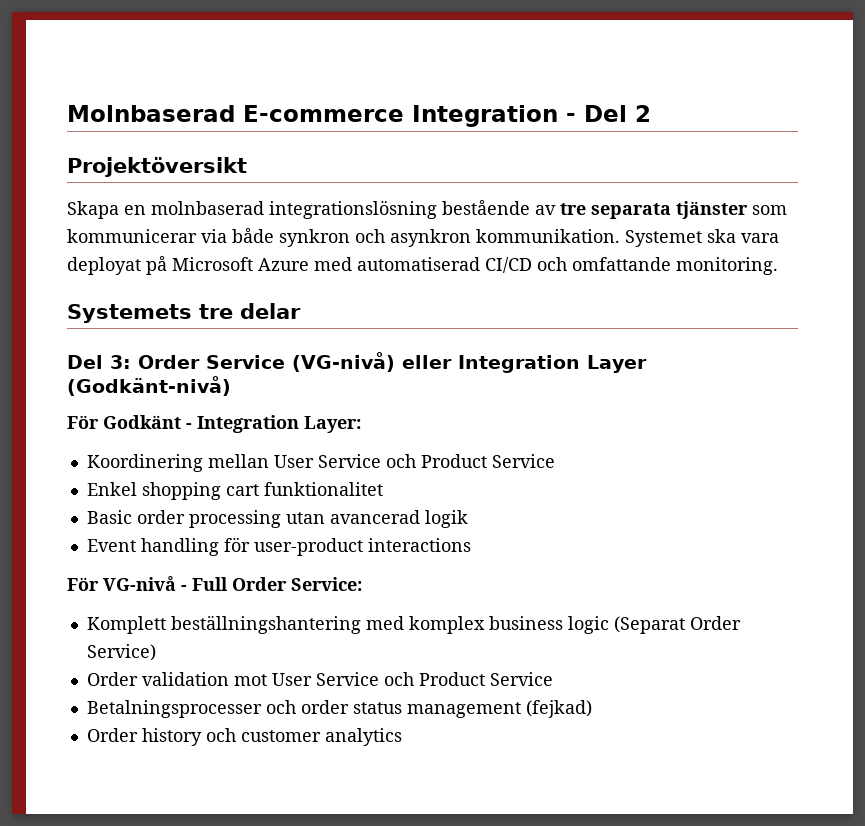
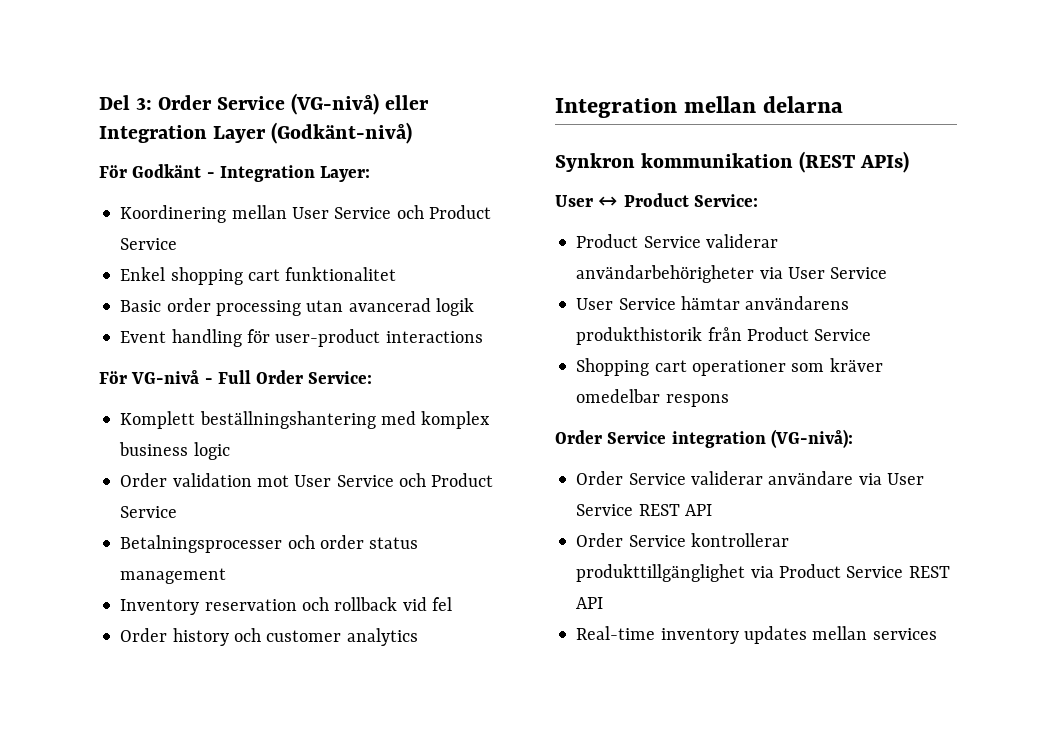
[67,105,651,127] [67,157,247,177] [67,200,787,219] [67,228,779,247] [67,256,778,275] [67,303,301,323] Molnbaserad E-commerce Integration - Del 2 // Projektöversikt // Skapa en molnbaserad integrationslösning bestående av tre separata tjänster som kommunicerar via både synkron och asynkron kommunikation. Systemet ska vara deployat på Microsoft Azure med automatiserad CI/CD och omfattande monitoring. // Systemets tre delar // -> (99, 102) none
[613,616,741,634] [86,644,156,661] (Separat Order Service) -> (230, 451) none
[525,700,592,718] (fejkad) -> [120,597,452,615] // Inventory reservation och rollback vid fel
(402, 737) none -> [555,96,844,118] [555,151,910,173] [555,193,758,207] [576,234,778,248] [576,265,888,283] [576,296,850,310] [576,327,872,345] [576,358,883,376] [576,389,729,407] [555,429,853,448] [576,471,924,485] [576,504,712,516] [576,533,789,547] [576,564,950,582] [576,597,604,609] [576,626,937,644] // Integration mellan delarna // Synkron kommunikation (REST APIs) // User ↔ Product Service: // Product Service validerar användarbehörigheter via User Service // User Service hämtar användarens produkthistorik från Product Service // Shopping cart operationer som kräver omedelbar respons // Order Service integration (VG-nivå): // Order Service validerar användare via User Service REST API // Order Service kontrollerar produkttillgänglighet via Product Service REST API // Real-time inventory updates mellan services

